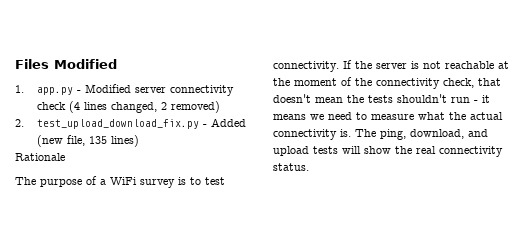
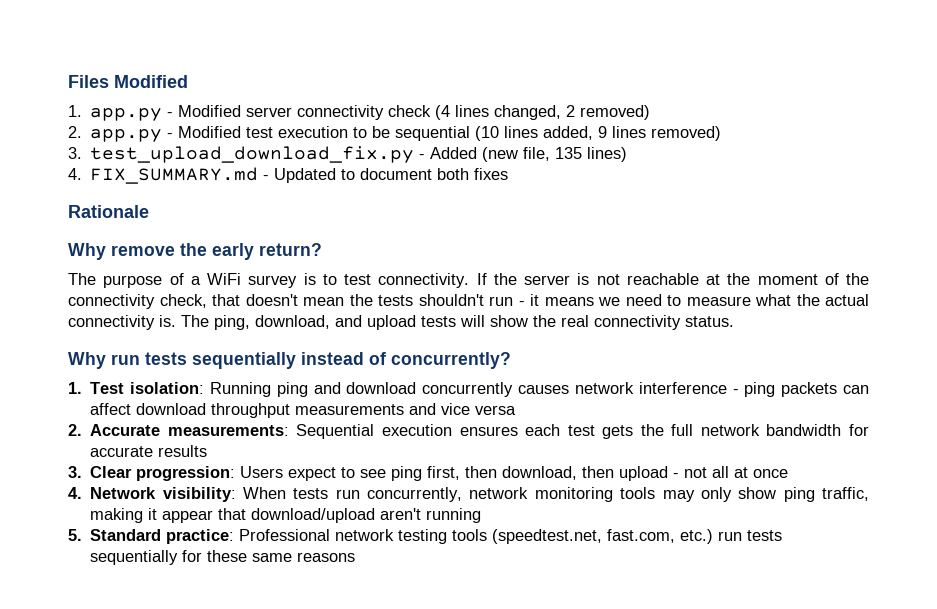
(24, 123) none -> [90,126,722,142] [68,147,82,159] app.py - Modified test execution to be sequential (10 lines added, 9 lines removed) // 3.
[15,153,65,161] Rationale -> [68,167,509,184] [68,205,149,218] [68,243,322,260] 4. FIX_SUMMARY.md - Updated to document both fixes // Rationale // Why remove the early return?
(309, 167) none -> [68,352,511,369] [68,382,870,397] [90,403,517,418] [68,424,869,439] [90,445,208,457] [68,466,789,481] [68,487,870,502] [90,508,482,523] [68,529,783,544] [90,550,356,565] // Why run tests sequentially instead of concurrently? // 1. Test isolation: Running ping and download concurrently causes network interference - ping packets can affect download throughput measurements and vice versa // 2. Accurate measurements: Sequential execution ensures each test gets the full network bandwidth for accurate results // 3. Clear progression: Users expect to see ping first, then download, then upload - not all at once // 4. Network visibility: When tests run concurrently, network monitoring tools may only show ping traffic, making it appear that download/upload aren't running // 5. Standard practice: Professional network testing tools (speedtest.net, fast.com, etc.) run tests sequentially for these same reasons

